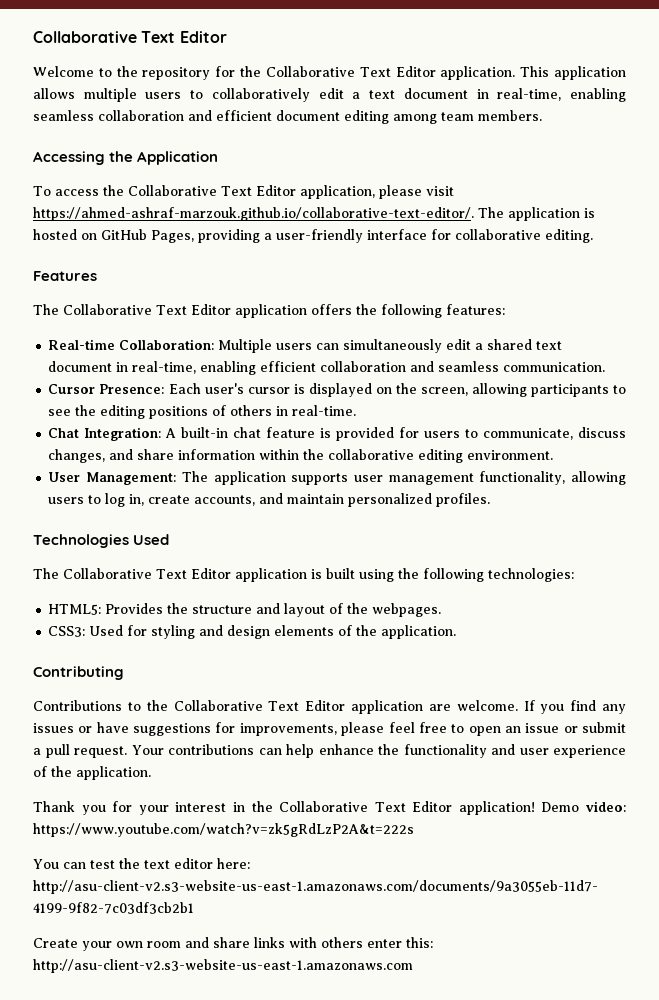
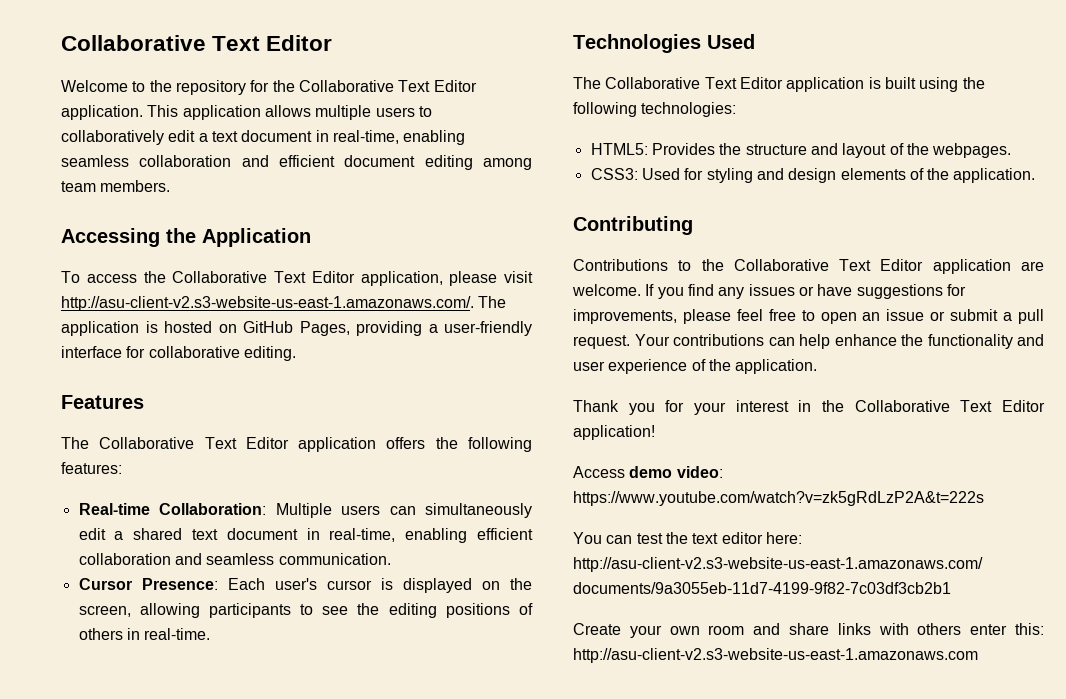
[33,207,474,221] https://ahmed-ashraf-marzouk.github.io/collaborative-text-editor/. -> [61,296,474,311] http://asu-client-v2.s3-website-us-east-1.amazonaws.com/.
[48,427,627,441] [48,449,554,463] [48,471,626,485] [48,493,491,507] // Chat Integration: A built-in chat feature is provided for users to communicate, discuss changes, and share information within the collaborative editing environment. // User Management: The application supports user management functionality, allowing users to log in, create accounts, and maintain personalized profiles. -> (211, 634) none
[541,802,580,812] Demo -> [573,466,673,478] // Access demo

